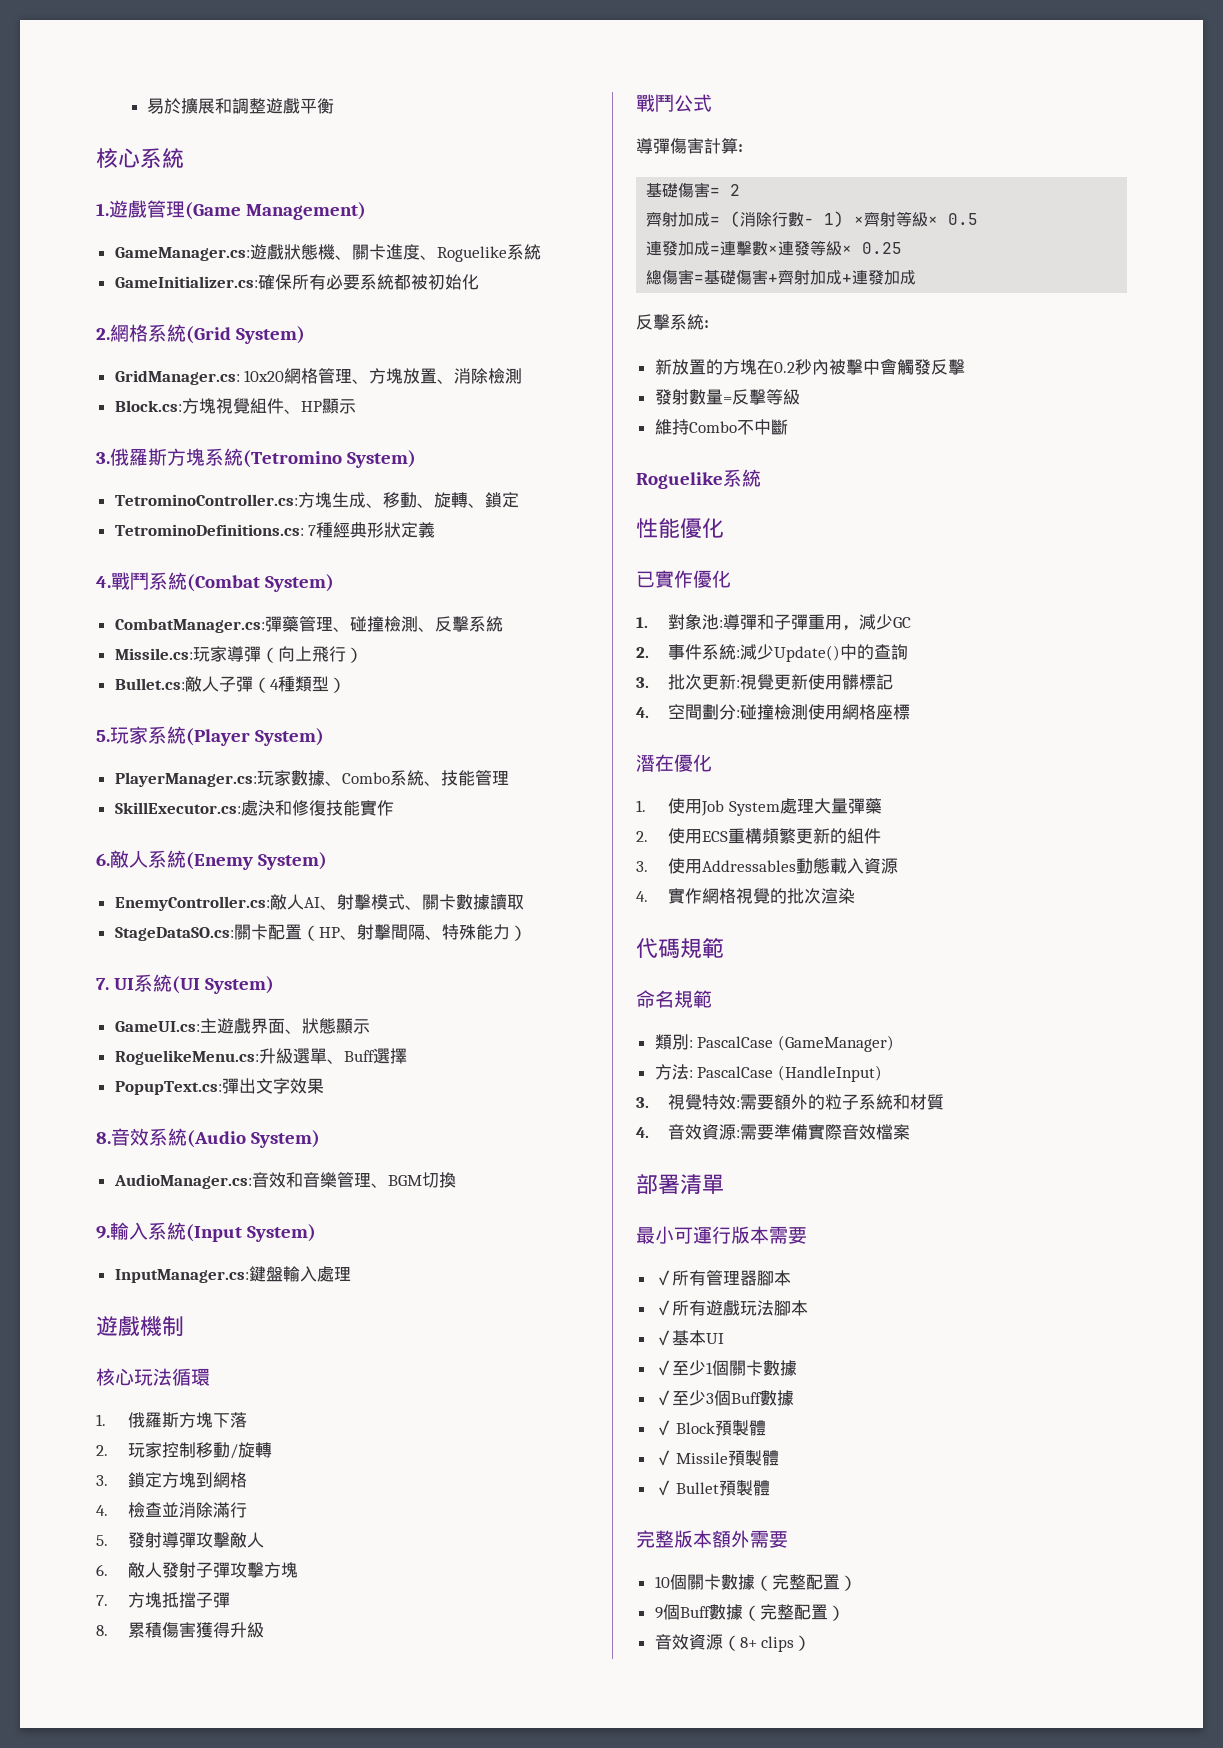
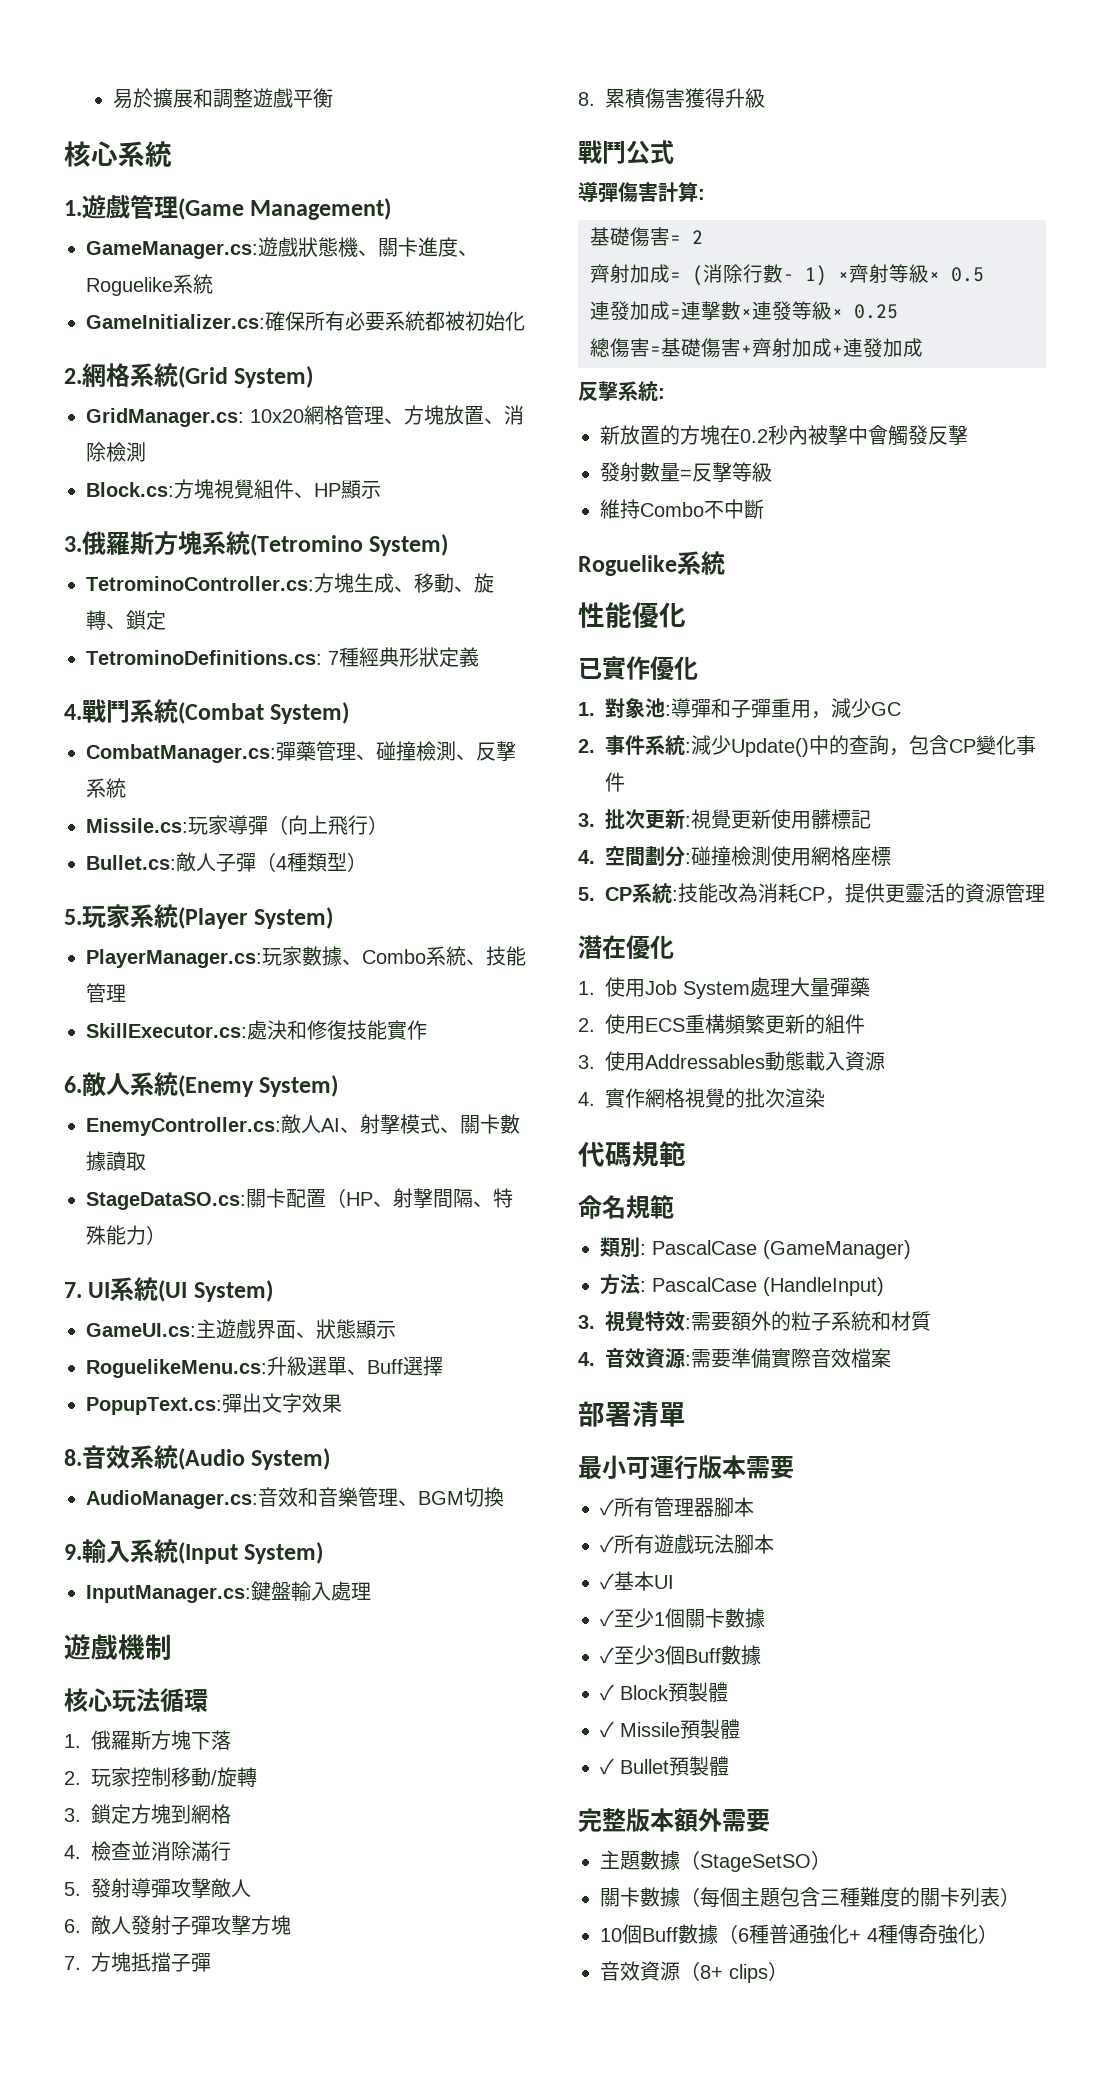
(909, 652) none -> [889,735,1036,756] [605,772,625,792] ，包含CP變化事件
(911, 712) none -> [578,883,1045,904] // 5. CP系統:技能改為消耗CP，提供更靈活的資源管理
[654,1574,857,1591] [654,1607,663,1619] 10個關卡數據（完整配置） // 9 -> [600,1850,831,1872] [600,1887,1020,1908] [600,1928,622,1942] 主題數據（StageSetSO） // 關卡數據（每個主題包含三種難度的關卡列表） // 10
[759,1604,828,1620] 完整配置 -> [738,1924,978,1944] 6種普通強化+ 4種傳奇強化

